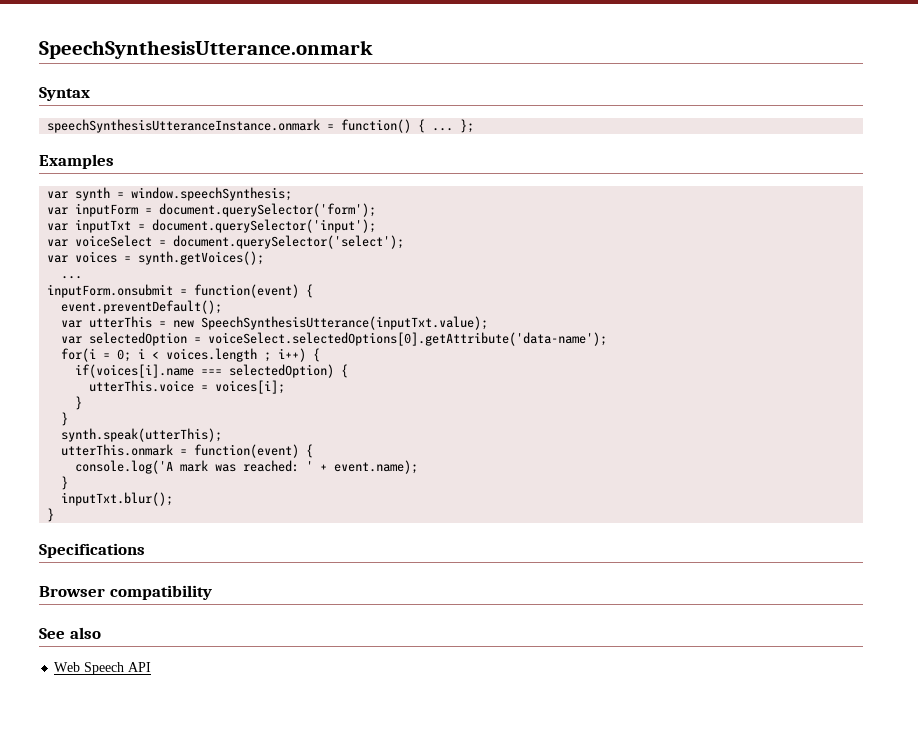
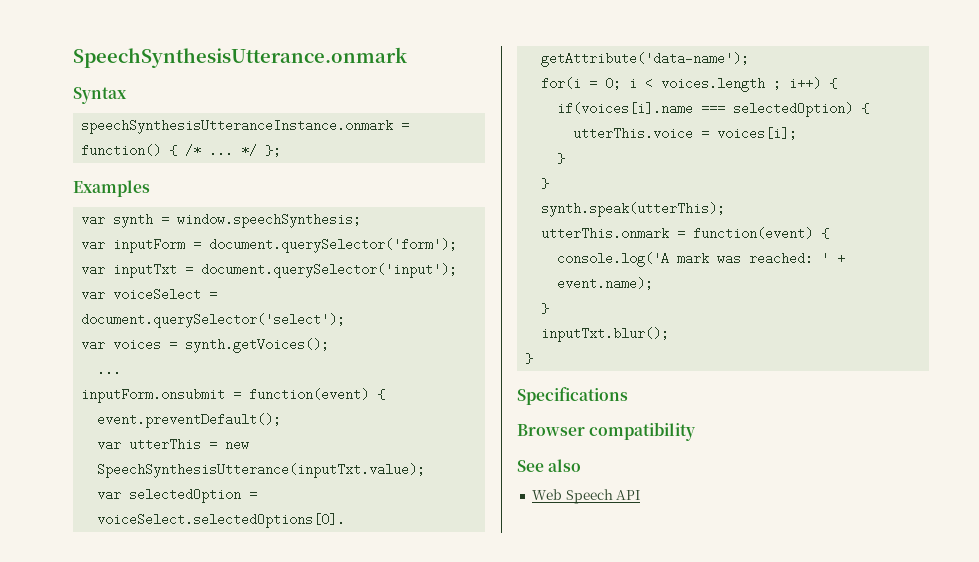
[432,128,454,131] ... -> [185,144,258,157] /* ... */

